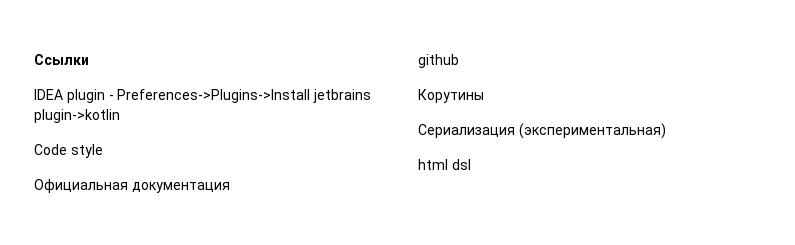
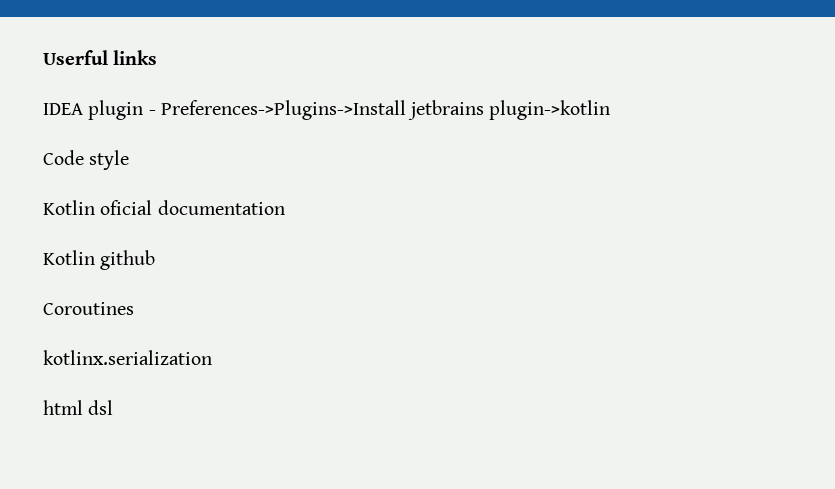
[34,54,89,65] Ссылки -> [43,50,158,65] Userful links
[34,179,230,193] [418,54,459,68] [418,89,484,103] [418,123,666,139] Официальная документация // github // Корутины // Сериализация (экспериментальная) -> [43,200,285,215] [43,250,156,270] [43,302,134,315] [43,350,212,365] Kotlin oficial documentation // Kotlin github // Coroutines // kotlinx.serialization

